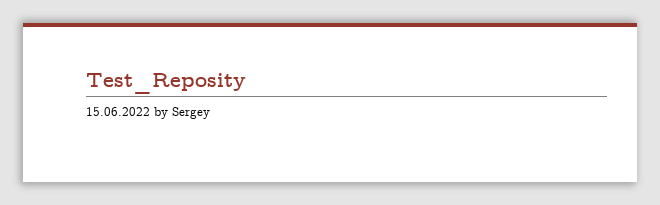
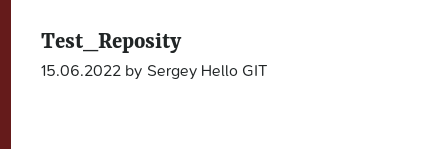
(210, 113) none -> [200,65,269,77] Hello GIT

